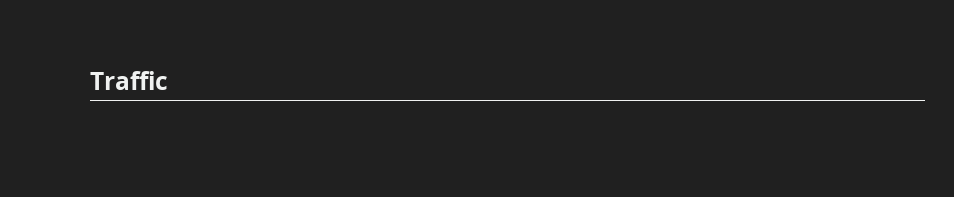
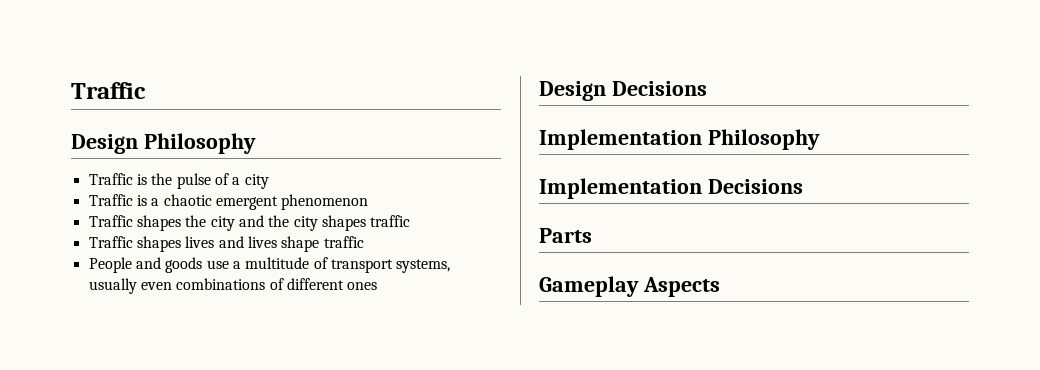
[90,71,168,90] Traffic -> [71,82,146,99] [71,133,256,154] [88,173,269,189] [88,194,369,210] [88,215,411,231] [88,236,364,252] [88,257,451,273] [88,278,378,294] [539,81,707,101] [539,129,820,150] [539,178,803,199] [539,228,592,243] [539,276,720,297] Traffic // Design Philosophy // Traffic is the pulse of a city // Traffic is a chaotic emergent phenomenon // Traffic shapes the city and the city shapes traffic // Traffic shapes lives and lives shape traffic // People and goods use a multitude of transport systems, usually even combinations of different ones // Design Decisions // Implementation Philosophy // Implementation Decisions // Parts // Gameplay Aspects

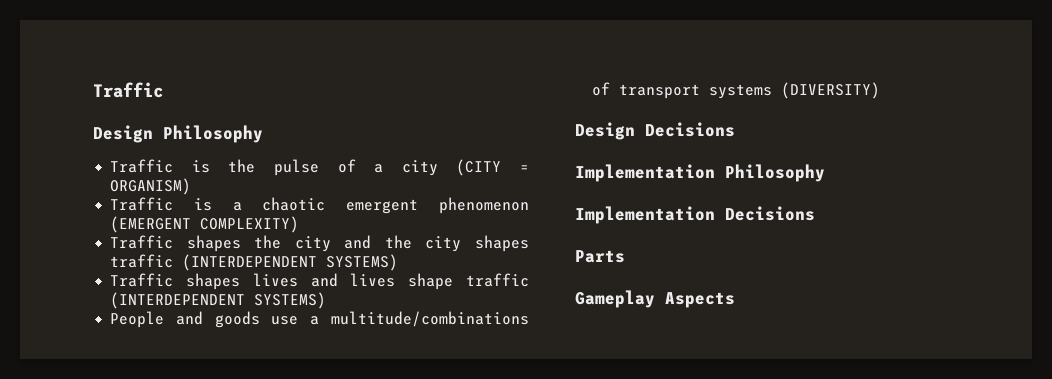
(269, 181) none -> [456,159,529,176] [110,178,192,195] (CITY = ORGANISM)
(369, 202) none -> [110,216,300,233] (EMERGENT COMPLEXITY)
(411, 221) none -> [182,254,399,271] (INTERDEPENDENT SYSTEMS)
(364, 242) none -> [110,292,327,309] (INTERDEPENDENT SYSTEMS)
[245,257,310,269] multitude -> [331,311,529,327] multitude/combinations
[396,259,451,273] [88,278,378,294] systems, usually even combinations of different ones -> [709,82,881,99] systems (DIVERSITY)

